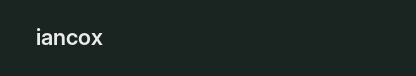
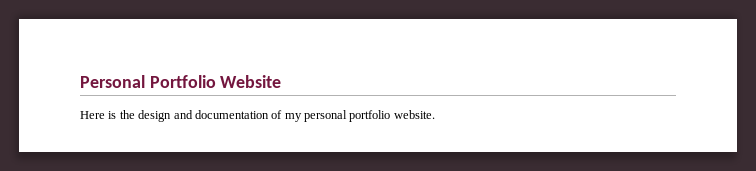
[36,28,103,45] iancox -> [80,75,282,88] [80,110,435,122] Personal Portfolio Website // Here is the design and documentation of my personal portfolio website.

